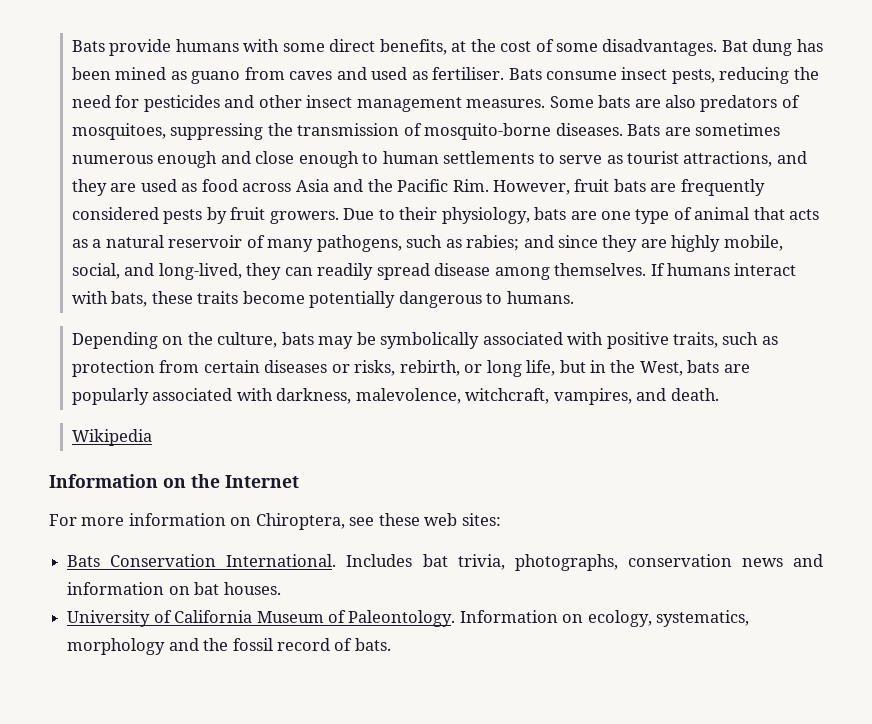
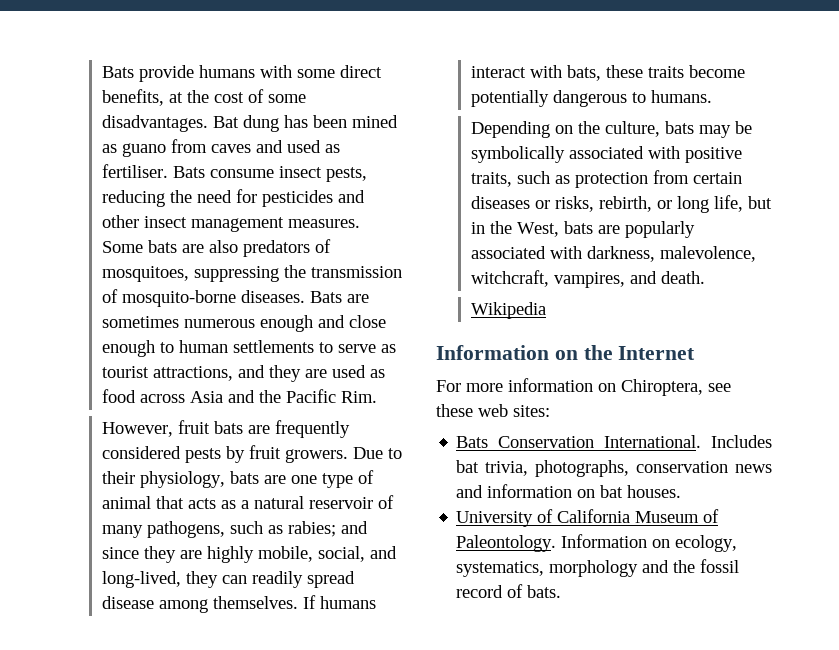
(489, 185) none -> (378, 397) //

